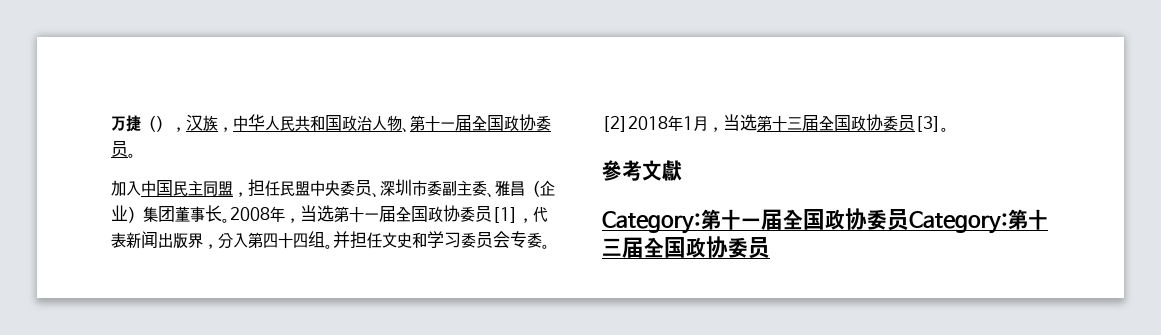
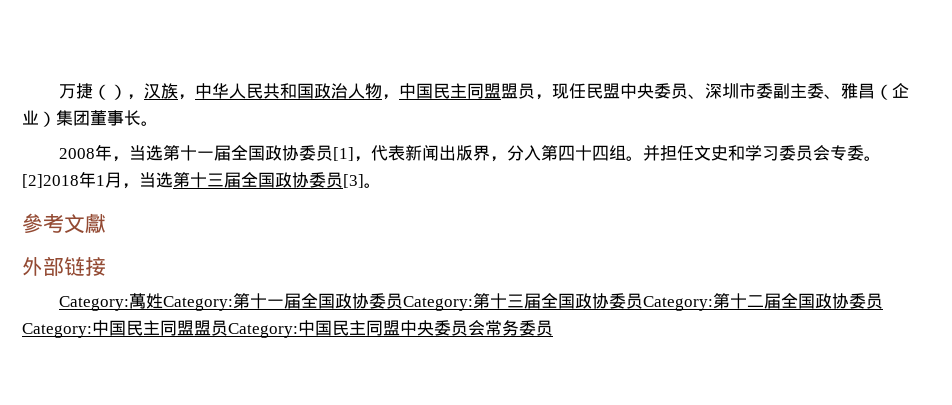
[402,114,551,133] [111,141,136,158] [111,179,265,197] 、第十一届全国政协委员。 // 加入中国民主同盟，担 -> [382,83,570,100] ，中国民主同盟盟员，现
(230, 220) none -> (158, 123) //
(682, 170) none -> [22,256,106,276] [59,293,164,311] 外部链接 // Category:萬姓
(770, 248) none -> [643,293,884,311] [22,320,553,338] Category:第十二届全国政协委员Category:中国民主同盟盟员Category:中国民主同盟中央委员会常务委员

